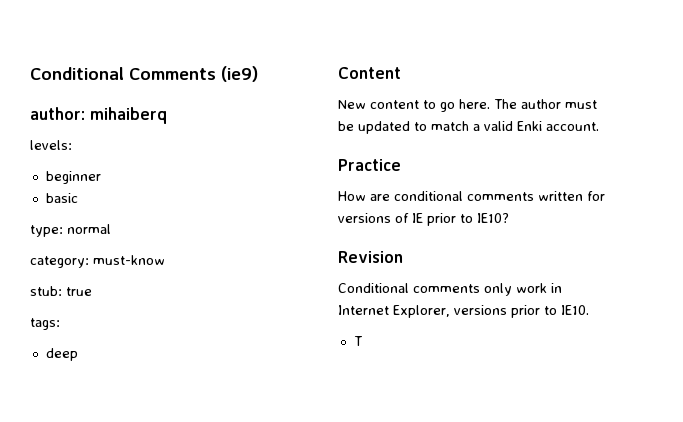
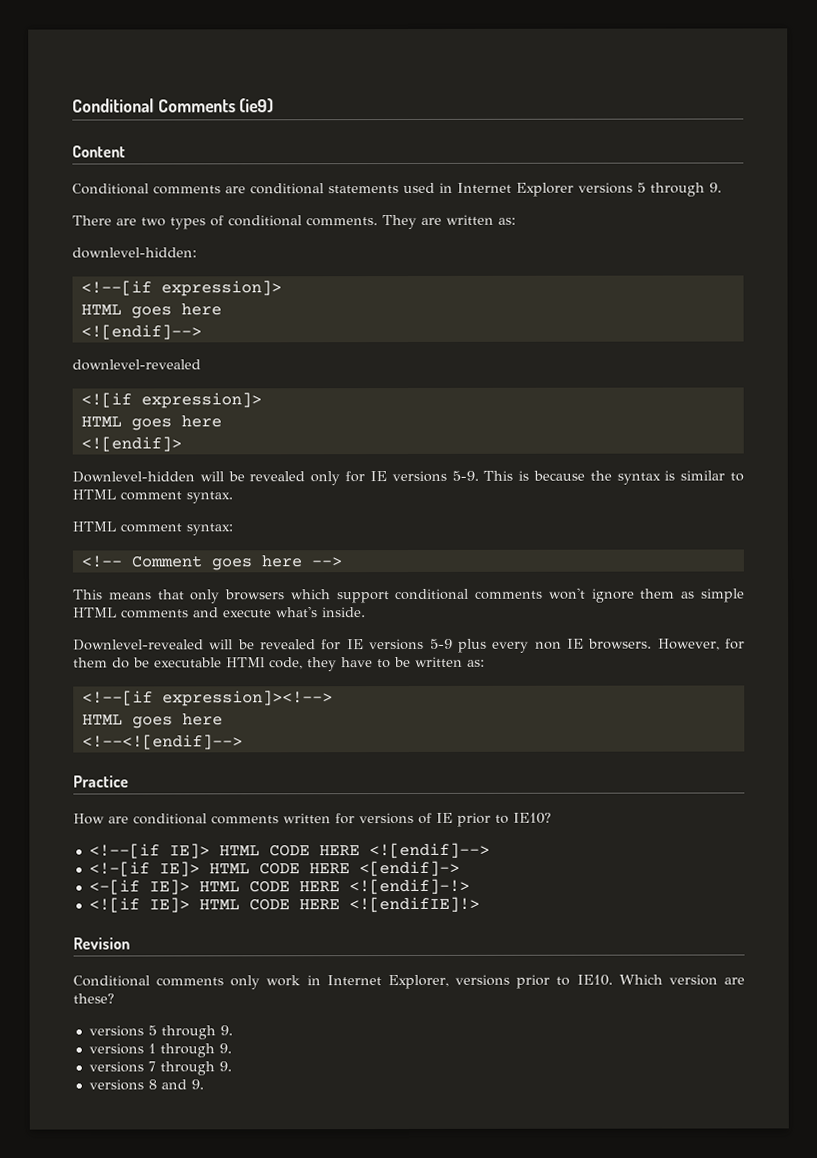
[30,107,167,124] [30,140,72,150] [45,171,101,184] [45,193,78,203] [30,224,111,237] [30,255,165,268] [30,286,92,296] [30,318,60,330] [45,348,78,361] [338,67,401,79] [338,99,597,112] [338,121,599,134] author: mihaiberq // levels: // beginner // basic // type: normal // category: must-know // stub: true // tags: // deep // Content // New content to go here. The author must be updated to match a valid Enki account. -> [72,145,126,158] [72,182,722,197] [72,214,516,230] [72,247,197,259] [80,280,282,297] [80,303,222,319] [80,324,202,340] [72,359,201,371] [80,392,262,409] [80,415,222,431] [80,436,182,452] [72,470,744,486] [72,489,233,504] [72,521,233,536] [80,555,342,571] [73,587,745,604] [73,606,366,619] [73,638,745,653] [73,656,485,672] [81,690,333,707] [81,713,223,729] [81,734,243,750] Content // Conditional comments are conditional statements used in Internet Explorer versions 5 through 9. // There are two types of conditional comments. They are written as: // downlevel-hidden: // <!--[if expression]> // HTML goes here // <![endif]--> // downlevel-revealed // <![if expression]> // HTML goes here // <![endif]> // Downlevel-hidden will be revealed only for IE versions 5-9. This is because the syntax is similar to HTML comment syntax. // HTML comment syntax: // <!-- Comment goes here --> // This means that only browsers which support conditional comments won't ignore them as simple HTML comments and execute what's inside. // Downlevel-revealed will be revealed for IE versions 5-9 plus every non IE browsers. However, for them do be executable HTMl code, they have to be written as: // <!--[if expression]><!--> // HTML goes here // <!--<![endif]-->
(509, 218) none -> [88,842,490,859] [88,860,460,877] [88,878,470,895] [88,896,480,913] // <!--[if IE]> HTML CODE HERE <![endif]--> // <!-[if IE]> HTML CODE HERE <[endif]-> // <-[if IE]> HTML CODE HERE <![endif]-!> // <![if IE]> HTML CODE HERE <![endifIE]!>
[353,336,362,346] // T -> [618,974,745,986] [73,993,115,1004] [88,1025,233,1040] [88,1043,232,1058] [88,1061,232,1076] [88,1079,204,1091] Which version are these? // versions 5 through 9. // versions 1 through 9. // versions 7 through 9. // versions 8 and 9.

